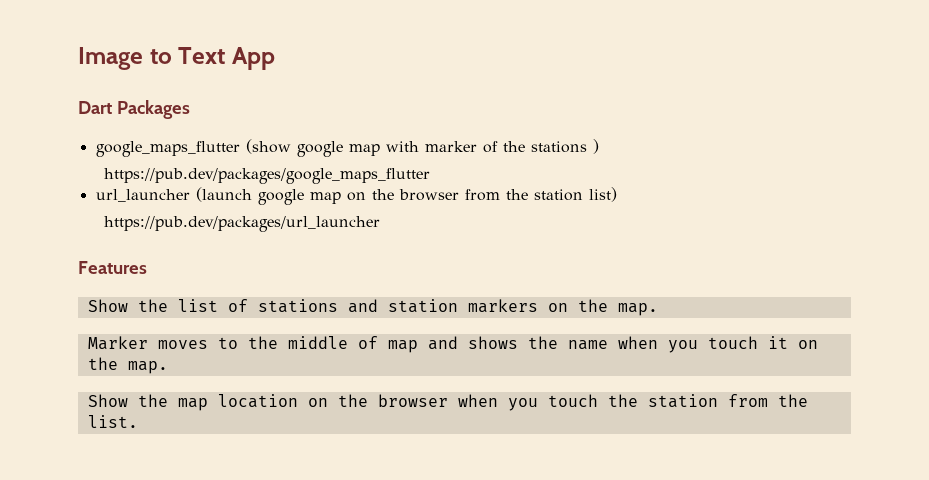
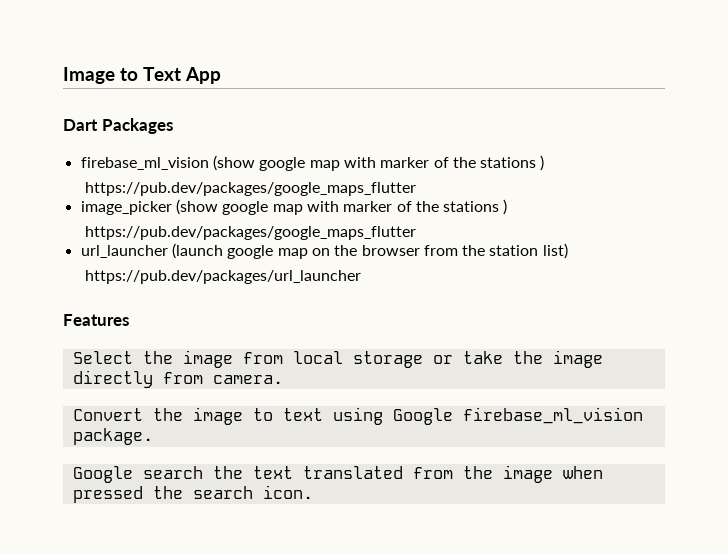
[95,141,240,157] google_maps_flutter -> [80,155,545,171] [84,182,416,196] [80,201,172,215] firebase_ml_vision (show google map with marker of the stations ) // https://pub.dev/packages/google_maps_flutter // image_picker
[87,299,658,316] [87,336,818,353] [87,357,168,374] [87,394,808,411] [87,415,138,428] Show the list of stations and station markers on the map. // Marker moves to the middle of map and shows the name when you touch it on the map. // Show the map location on the browser when you touch the station from the list. -> [72,350,603,368] [72,370,283,388] [72,407,643,425] [72,428,153,445] [72,465,603,483] [72,485,313,503] Select the image from local storage or take the image directly from camera. // Convert the image to text using Google firebase_ml_vision package. // Google search the text translated from the image when pressed the search icon.

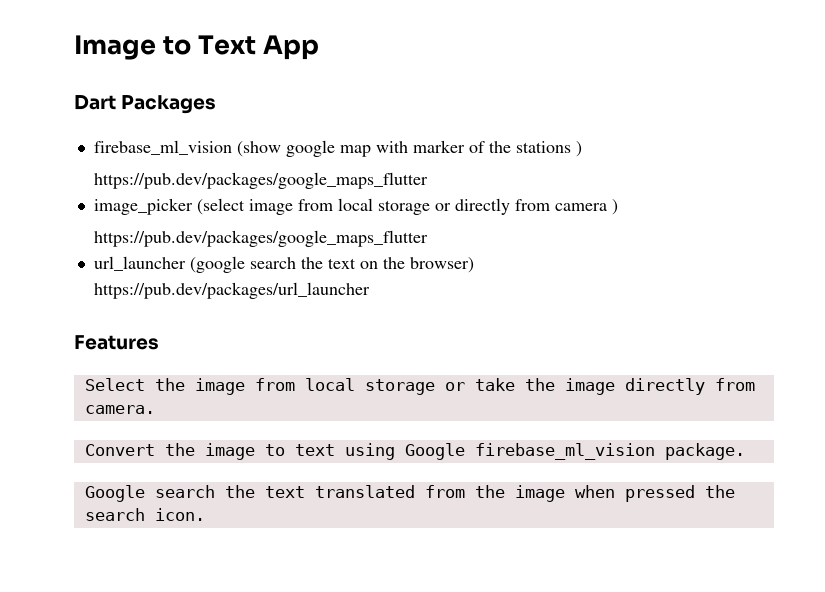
[175,199,508,215] [84,226,416,240] [80,243,568,259] (show google map with marker of the stations ) // https://pub.dev/packages/google_maps_flutter // url_launcher (launch google map on the browser from the station list) -> [196,198,618,215] [94,230,429,247] [93,256,474,273] (select image from local storage or directly from camera ) // https://pub.dev/packages/google_maps_flutter // url_launcher (google search the text on the browser)

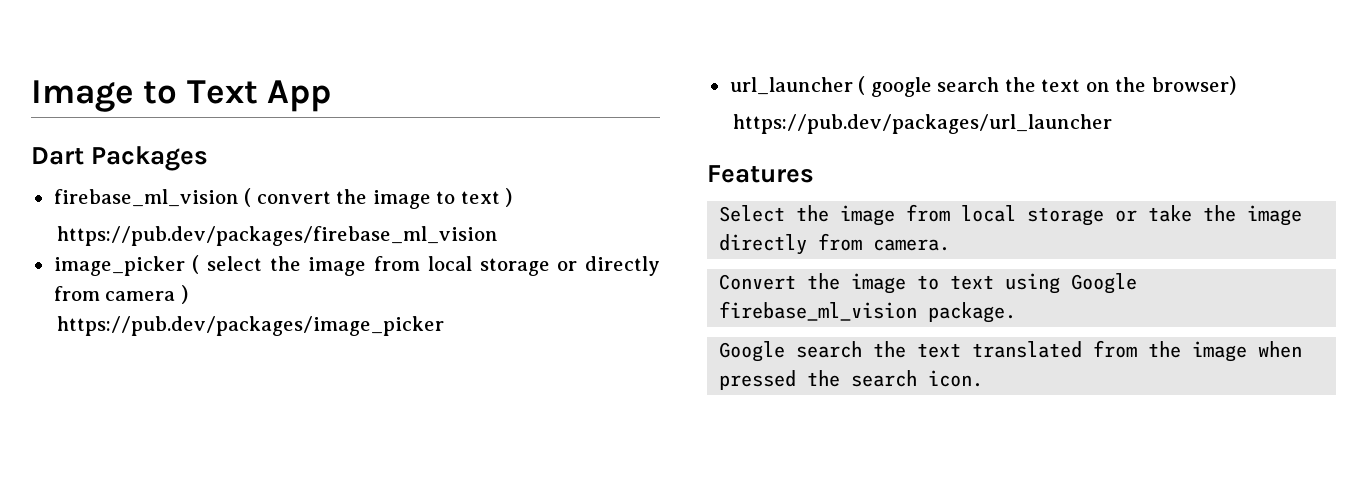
[236,140,582,157] [94,172,429,189] (show google map with marker of the stations ) // https://pub.dev/packages/google_maps_flutter -> [244,188,513,209] [57,226,499,246] ( convert the image to text ) // https://pub.dev/packages/firebase_ml_vision
[196,198,245,215] (select -> [192,255,301,274] ( select the
[94,230,429,247] https://pub.dev/packages/google_maps_flutter -> [57,316,445,336] https://pub.dev/packages/image_picker
[189,256,245,273] (google -> [858,76,932,97] ( google

